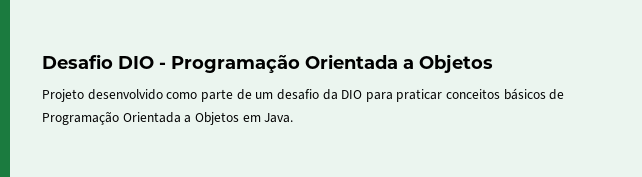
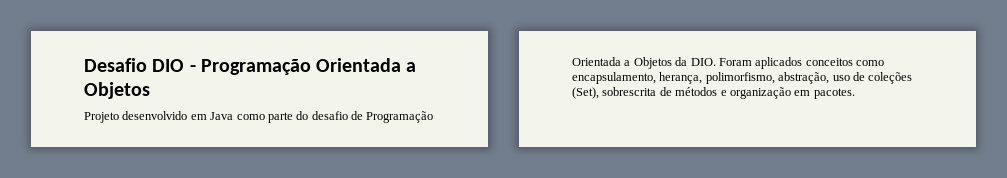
[166,88,546,102] como parte de um desafio da DIO para praticar conceitos básicos -> [190,111,348,123] em Java como parte do desafio
[242,113,294,123] em Java. -> [675,57,884,69] [572,72,913,84] [572,87,855,99] da DIO. Foram aplicados conceitos como encapsulamento, herança, polimorfismo, abstração, uso de coleções (Set), sobrescrita de métodos e organização em pacotes.

